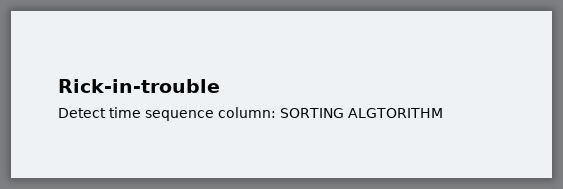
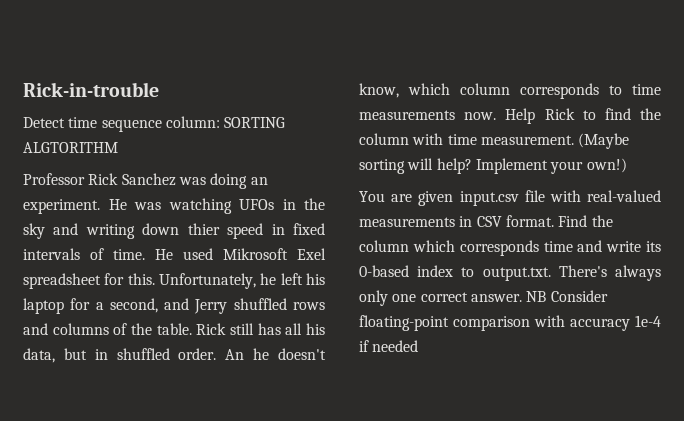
(443, 113) none -> [23,173,268,189] [23,198,325,214] [23,223,325,239] [23,248,326,260] [23,273,325,289] [23,298,325,314] [23,323,325,335] [23,348,326,363] [359,83,661,99] [359,108,661,124] [359,133,630,149] [359,158,627,174] [359,190,661,206] [359,215,613,227] [359,240,661,256] [359,265,661,281] [359,290,608,306] [359,315,661,331] [359,340,419,352] // Professor Rick Sanchez was doing an experiment. He was watching UFOs in the sky and writing down thier speed in fixed intervals of time. He used Mikrosoft Exel spreadsheet for this. Unfortunately, he left his laptop for a second, and Jerry shuffled rows and columns of the table. Rick still has all his data, but in shuffled order. An he doesn't know, which column corresponds to time measurements now. Help Rick to find the column with time measurement. (Maybe sorting will help? Implement your own!) // You are given input.csv file with real-valued measurements in CSV format. Find the column which corresponds time and write its 0-based index to output.txt. There's always only one correct answer. NB Consider floating-point comparison with accuracy 1e-4 if needed

